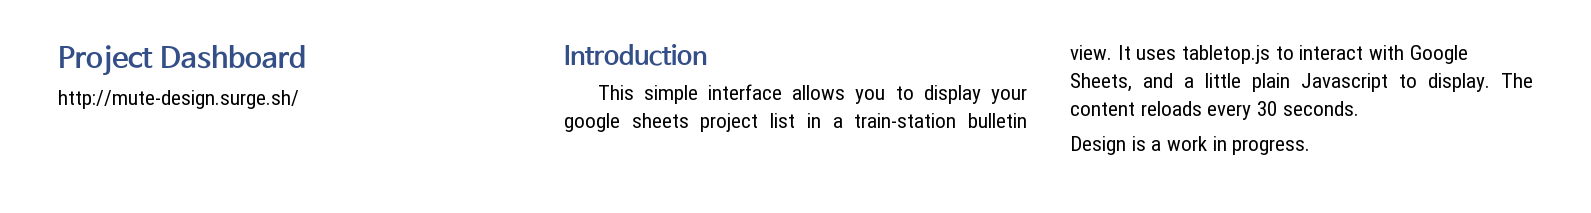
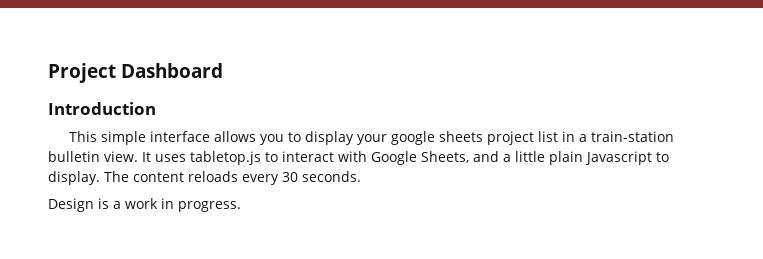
[58,90,299,109] // http://mute-design.surge.sh/ -> (224, 70) none

